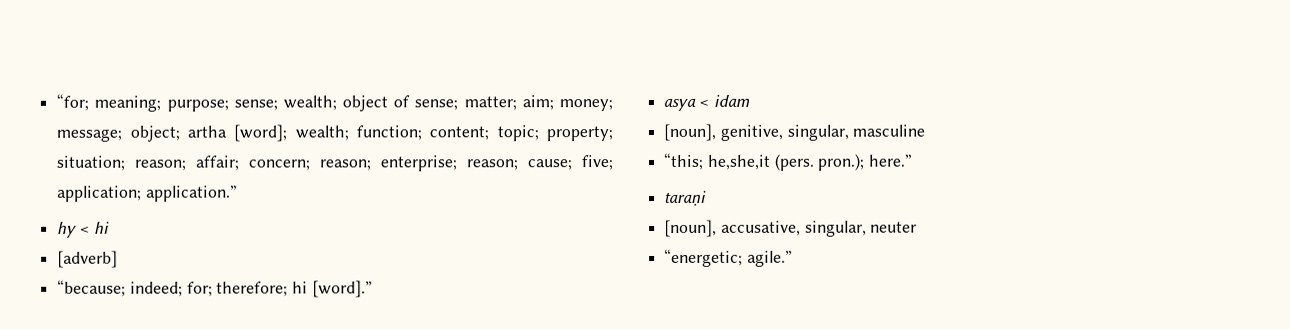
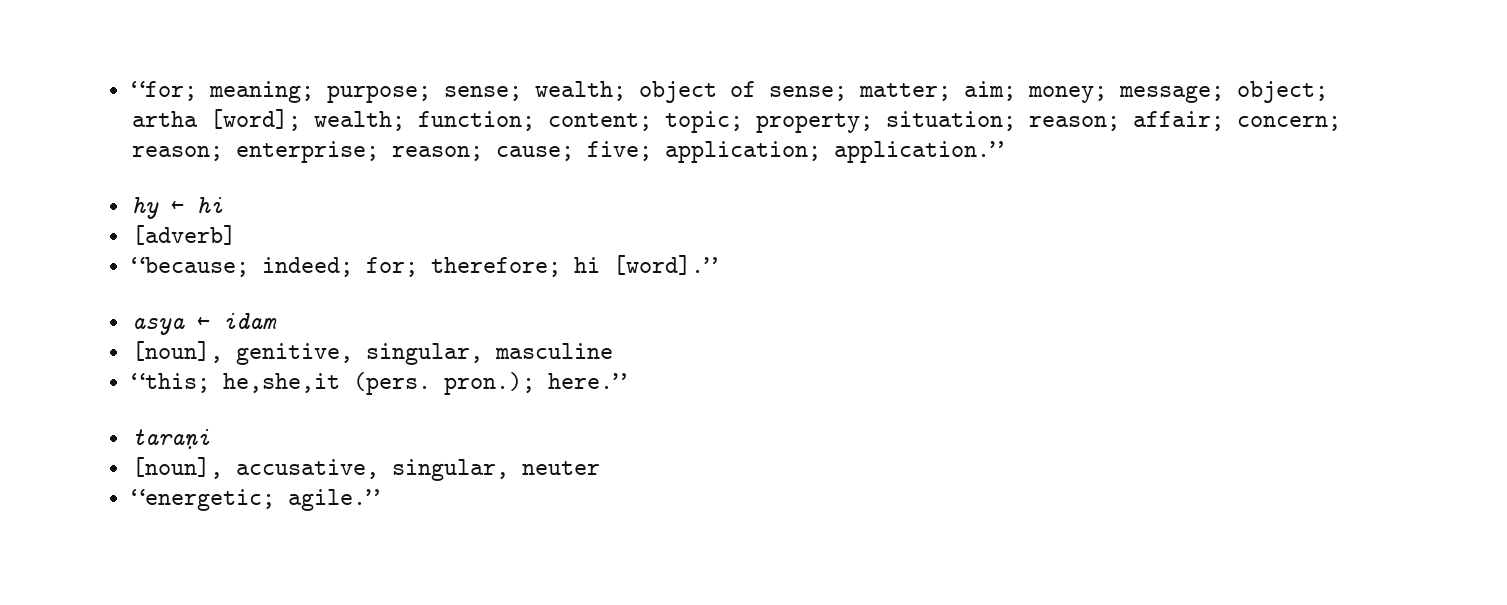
[79,226,90,234] < -> [170,201,184,213] ←
[698,99,709,107] < -> [196,317,210,329] ←

